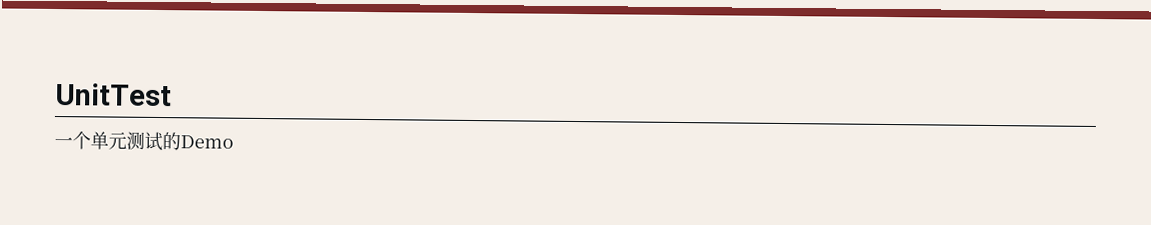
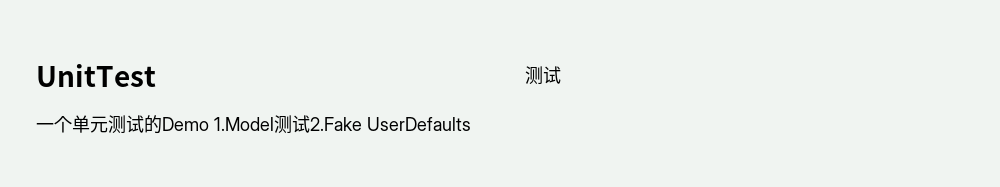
(234, 142) none -> [214,115,471,134] [525,66,561,85] 1.Model测试2.Fake UserDefaults测试

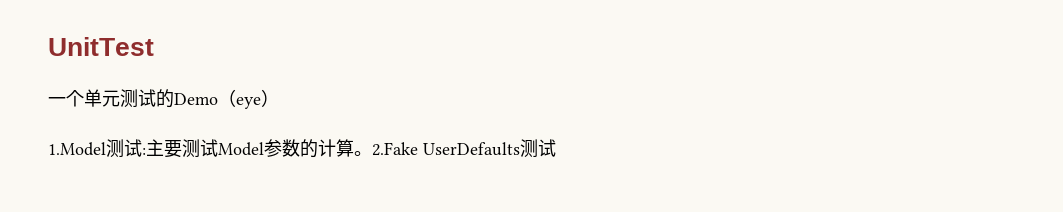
[214,115,310,134] 1.Model测试 -> [218,89,279,109] [48,139,372,158] （eye） // 1.Model测试:主要测试Model参数的计算。

